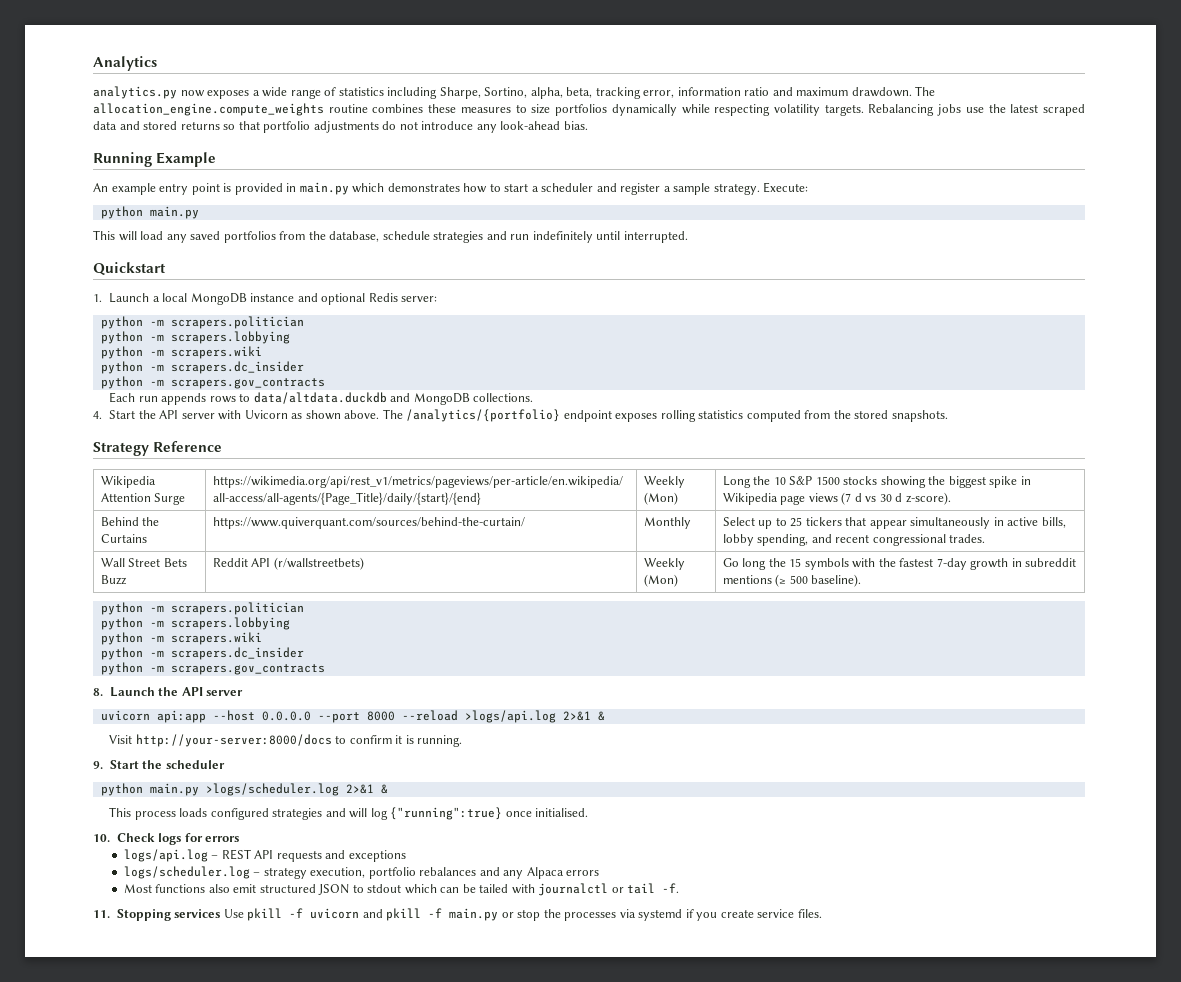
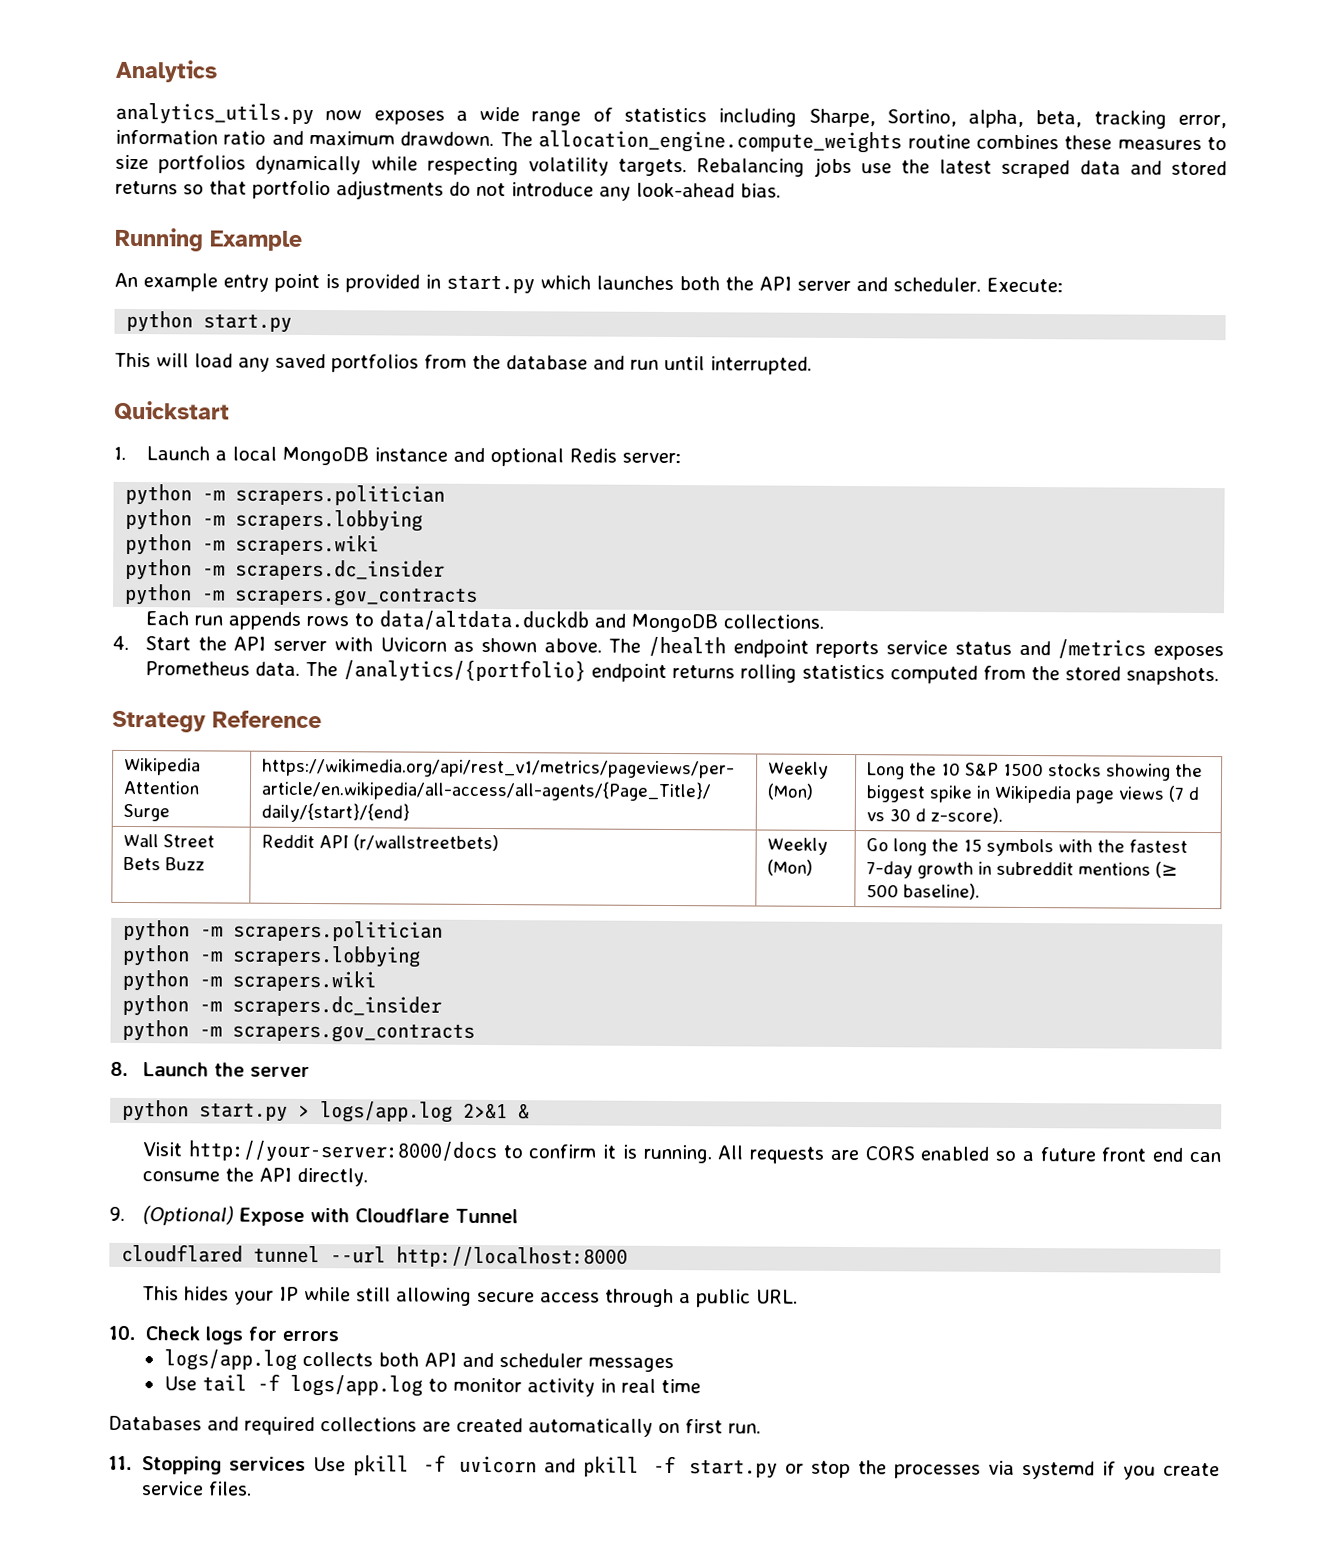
[93,86,177,99] analytics.py -> [115,102,314,126] analytics_utils.py
[299,182,760,195] main.py which demonstrates how to start a scheduler and register a sample strategy. -> [446,274,981,295] start.py which launches both the API server and scheduler.
[149,206,199,219] main.py -> [203,313,293,333] start.py
[329,231,484,243] database, schedule strategies -> [506,355,588,370] database
[532,231,593,243] indefinitely -> (659, 364) none
(403, 414) none -> [648,636,1225,661] [145,661,339,677] /health endpoint reports service status and /metrics exposes Prometheus data. The
[615,413,658,422] exposes -> [672,665,736,679] returns
[100,517,160,526] [100,534,147,543] [212,517,525,529] [643,517,691,529] [722,517,1066,529] [722,534,986,546] // Behind the Curtains | https://www.quiverquant.com/sources/behind-the-curtain/ | Monthly | Select up to 25 tickers that appear simultaneously in active bills, lobby spending, and recent congressional trades. -> (1004, 815) none
[181,687,203,696] API -> (246, 1069) none
[100,710,556,723] uvicorn api:app --host 0.0.0.0 --port 8000 --reload >logs/api.log -> [122,1099,454,1123] python start.py > logs/app.log
[93,760,225,769] [100,783,388,796] [109,807,589,820] // 9. Start the scheduler // python main.py >logs/scheduler.log 2>&1 & // This process loads configured strategies and will log {"running":true} once initialised. -> [717,1145,1222,1164] [142,1167,369,1187] [109,1205,519,1226] [121,1243,629,1268] [142,1286,799,1308] All requests are CORS enabled so a future front end can consume the API directly. // 9. (Optional) Expose with Cloudflare Tunnel // cloudflared tunnel --url http://localhost:8000 // This hides your IP while still allowing secure access through a public URL.
[123,849,406,862] [123,866,600,879] [123,883,680,896] logs/api.log – REST API requests and exceptions // logs/scheduler.log – strategy execution, portfolio rebalances and any Alpaca errors // Most functions also emit structured JSON to stdout which can be tailed with journalctl or tail -f. -> [163,1349,674,1373] [163,1373,701,1397] [108,1415,761,1437] logs/app.log collects both API and scheduler messages // Use tail -f logs/app.log to monitor activity in real time // Databases and required collections are created automatically on first run.
[449,908,499,921] main.py -> [689,1459,779,1479] start.py

